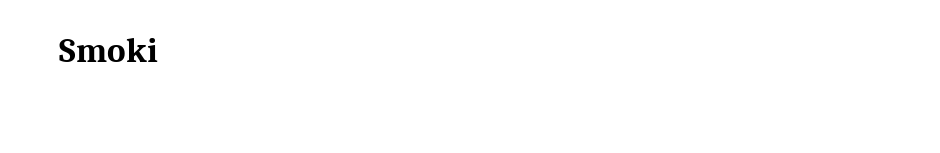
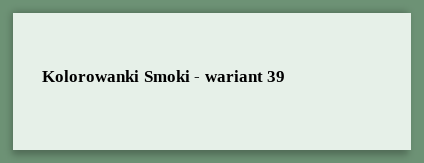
[59,37,158,62] Smoki -> [42,70,286,82] Kolorowanki Smoki - wariant 39

